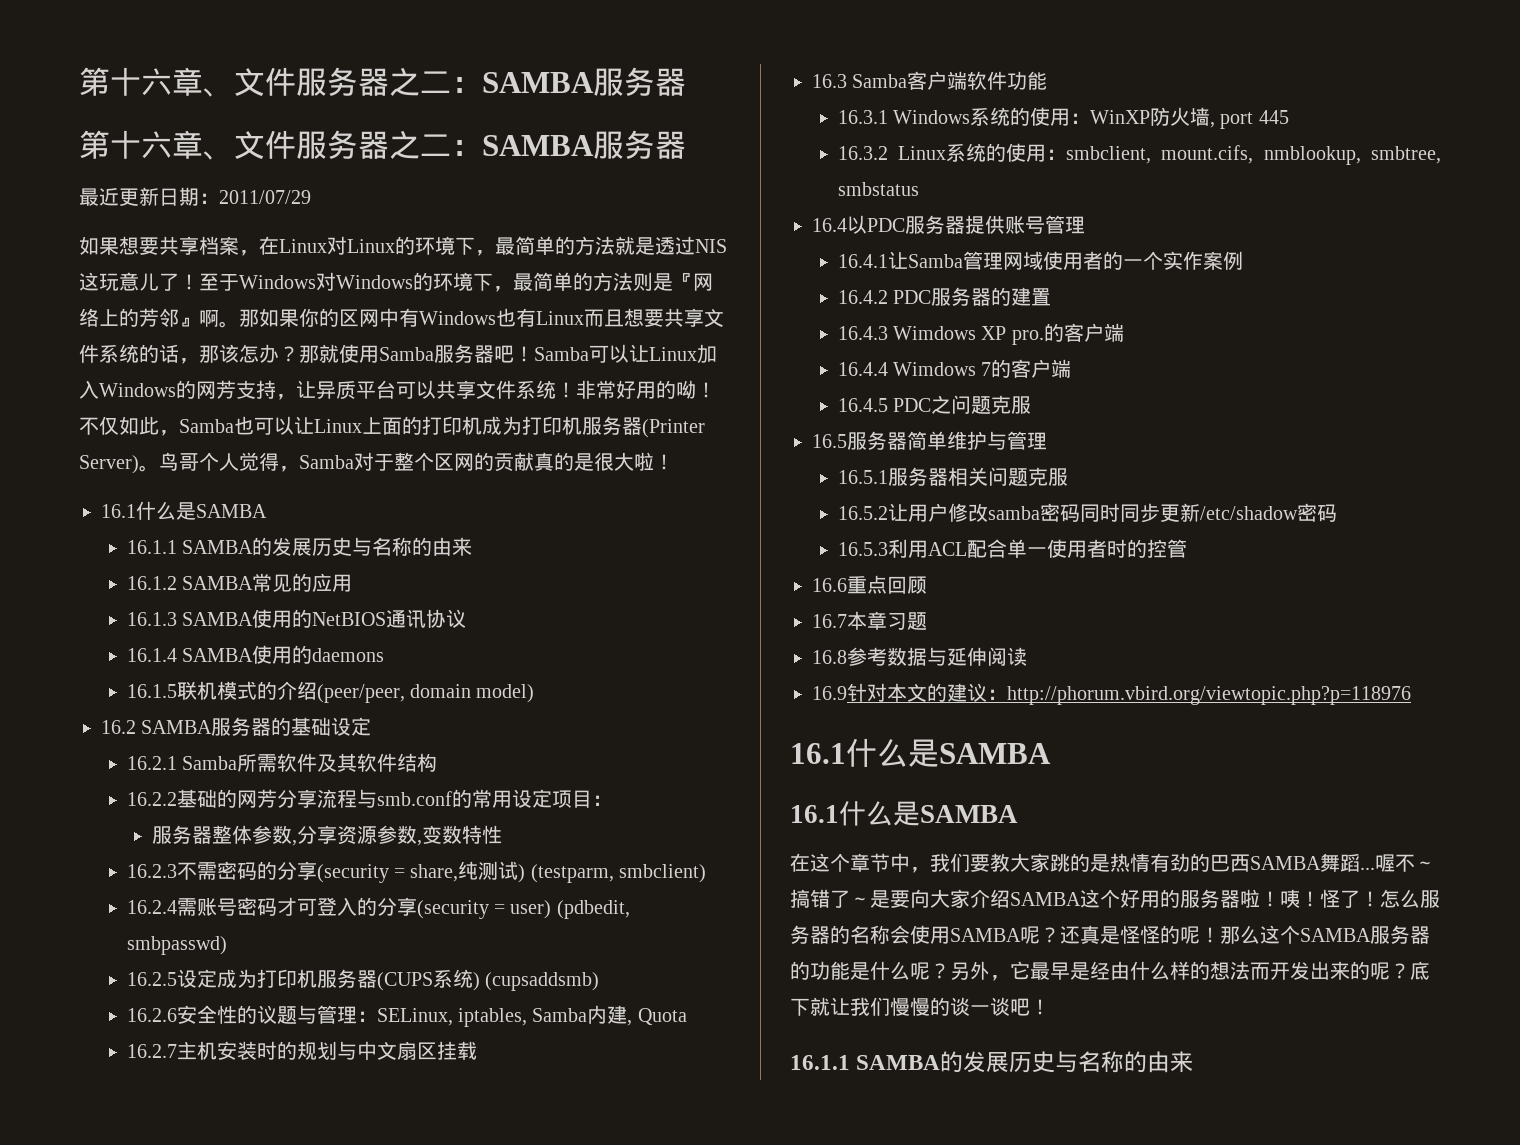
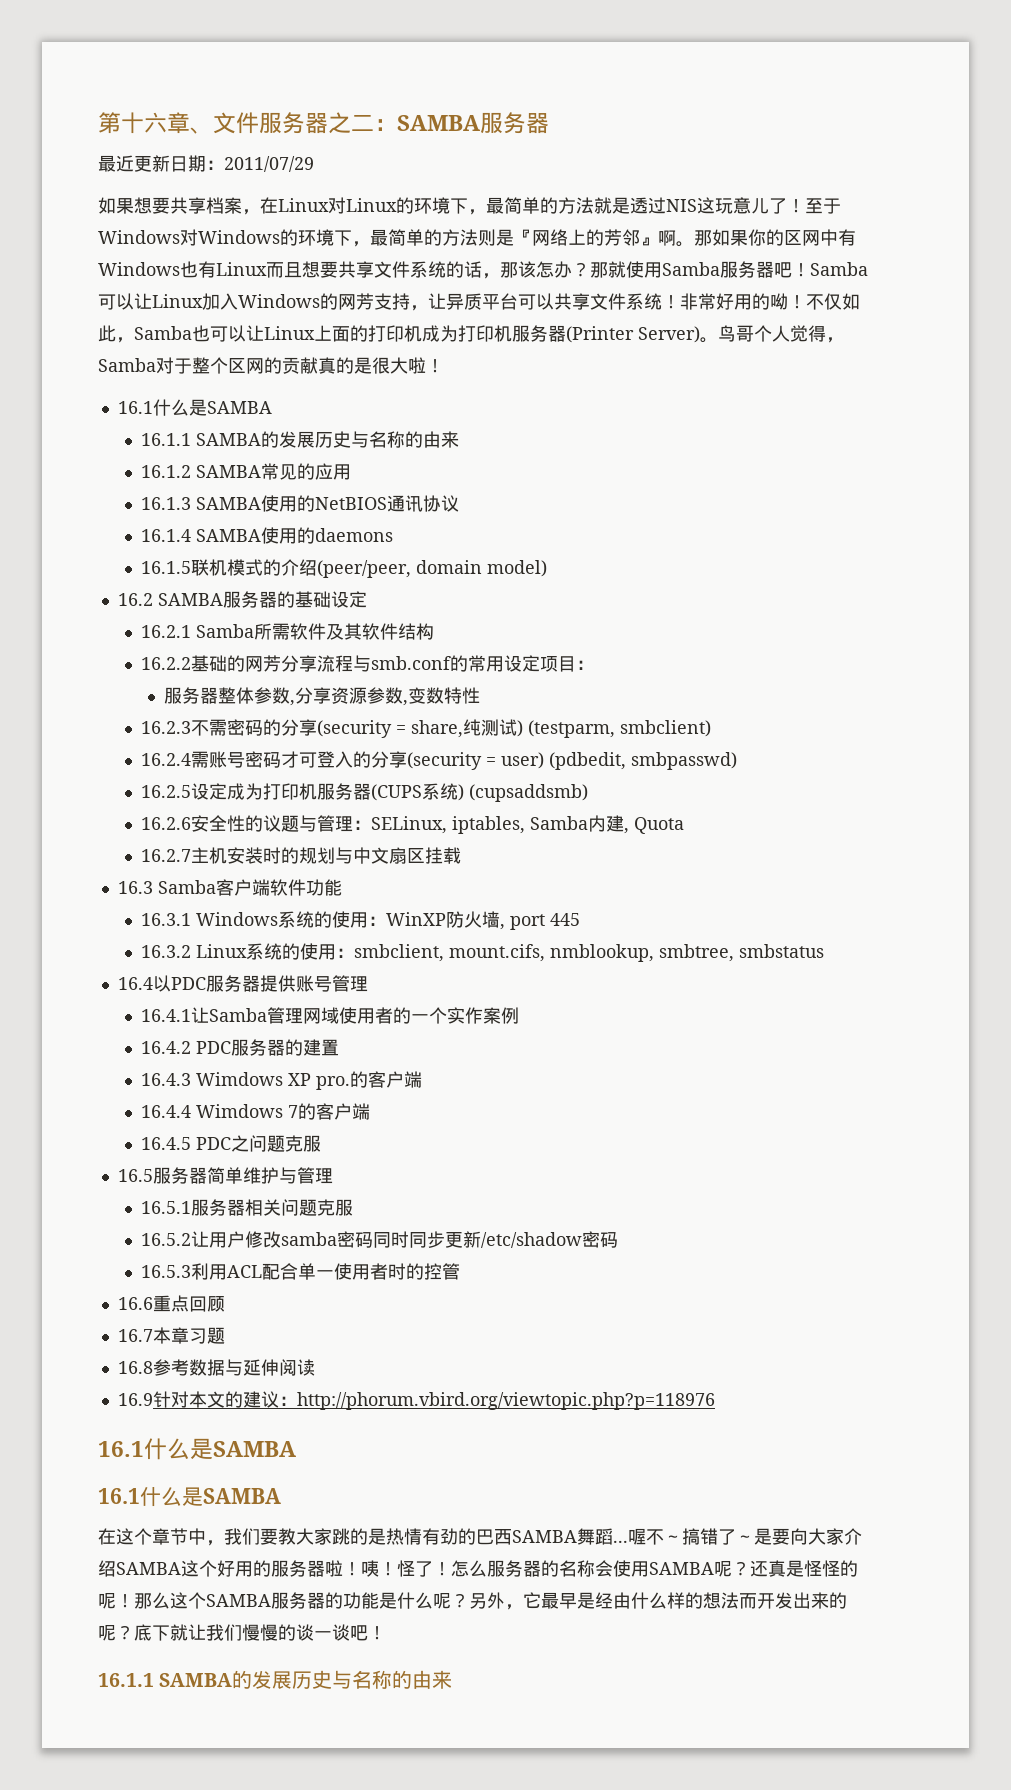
[79,67,686,97] [79,130,686,160] 第十六章、文件服务器之二：SAMBA服务器 // 第十六章、文件服务器之二：SAMBA服务器 -> [98,112,549,134] 第十六章、文件服务器之二：SAMBA服务器

